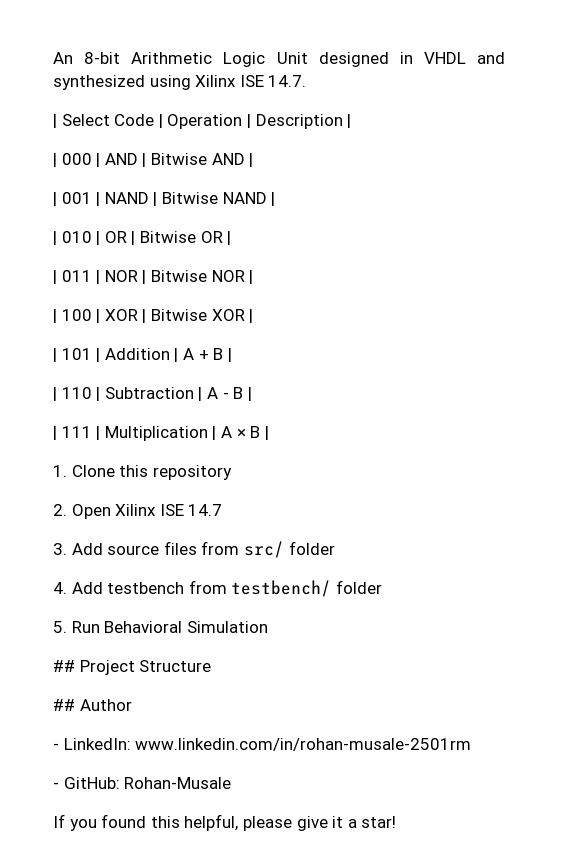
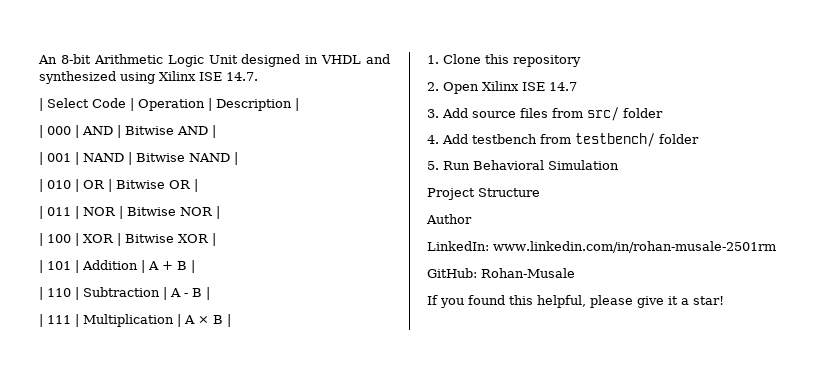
[53,660,75,672] ## -> (619, 165) none
[53,699,75,711] ## -> (540, 192) none
[53,743,59,750] - -> (472, 219) none
[53,782,59,789] - -> (776, 247) none

